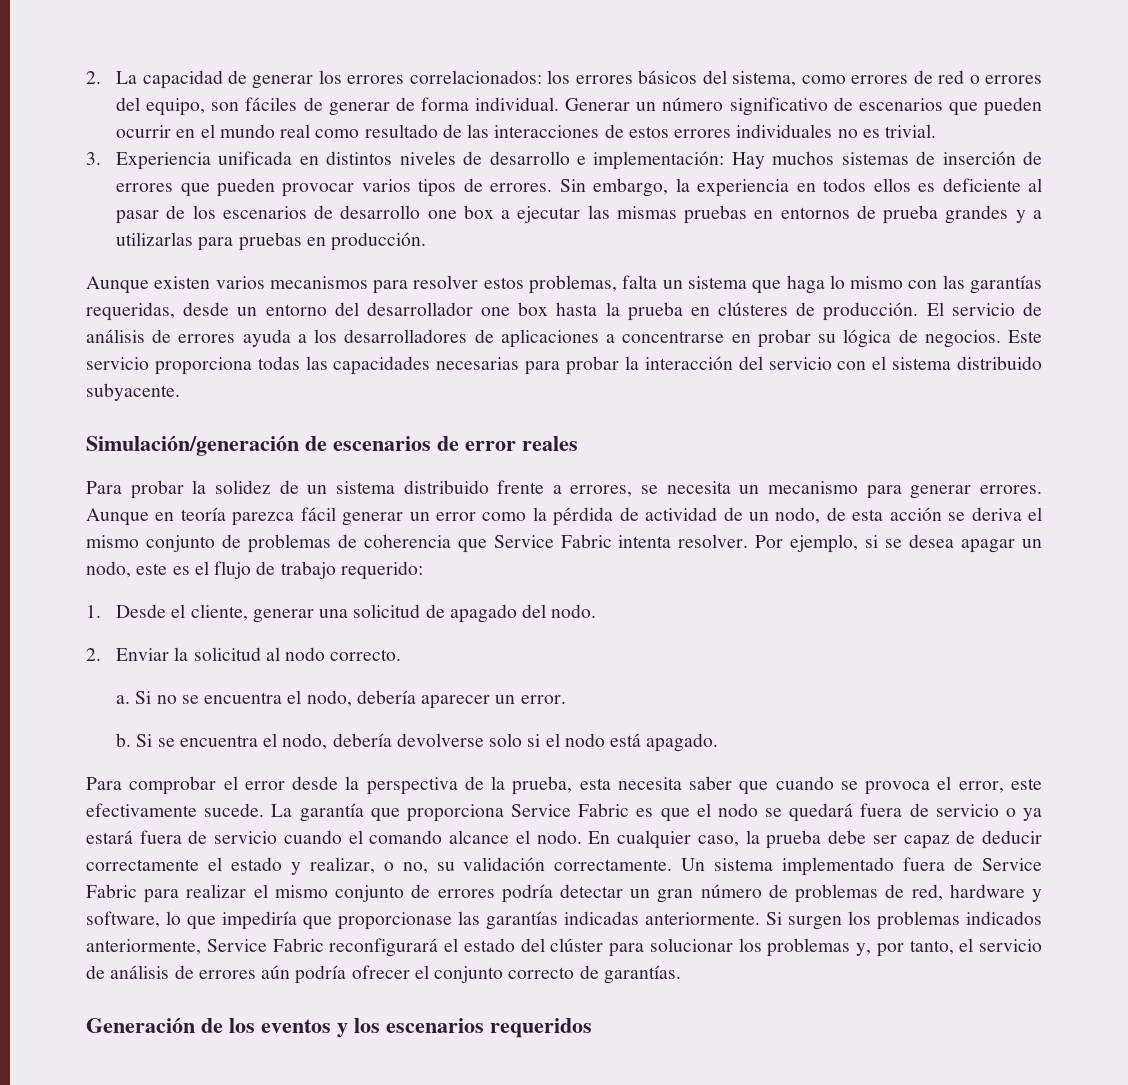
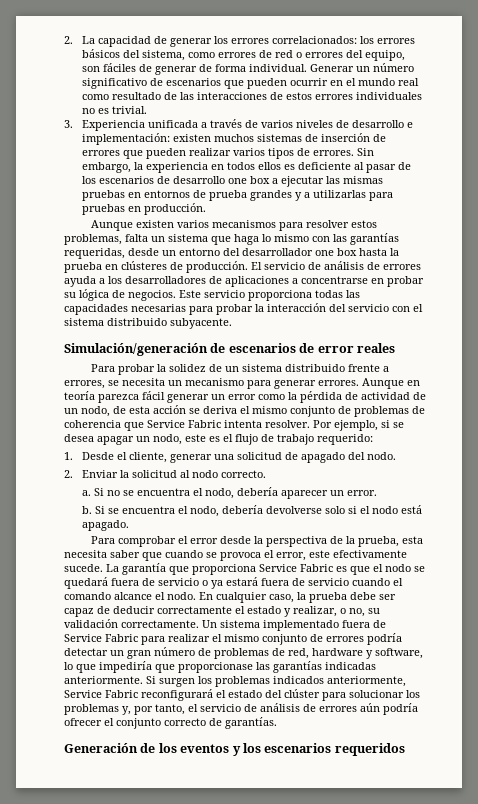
[299,151,393,165] en distintos -> [201,119,294,128] a través de varios
[731,152,765,169] Hay -> [173,134,212,142] existen
[282,183,355,197] provocar -> [189,148,232,156] realizar

